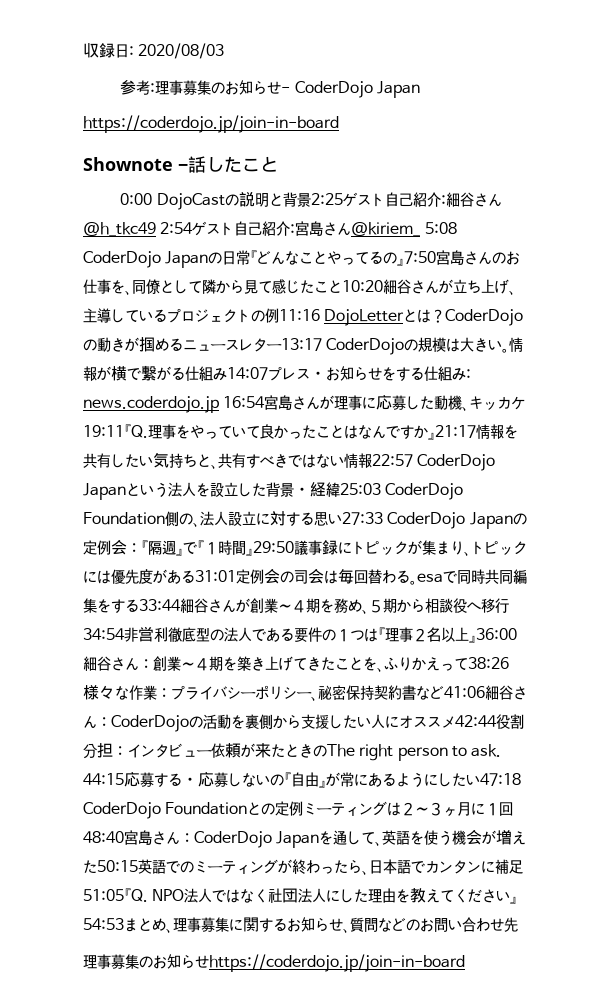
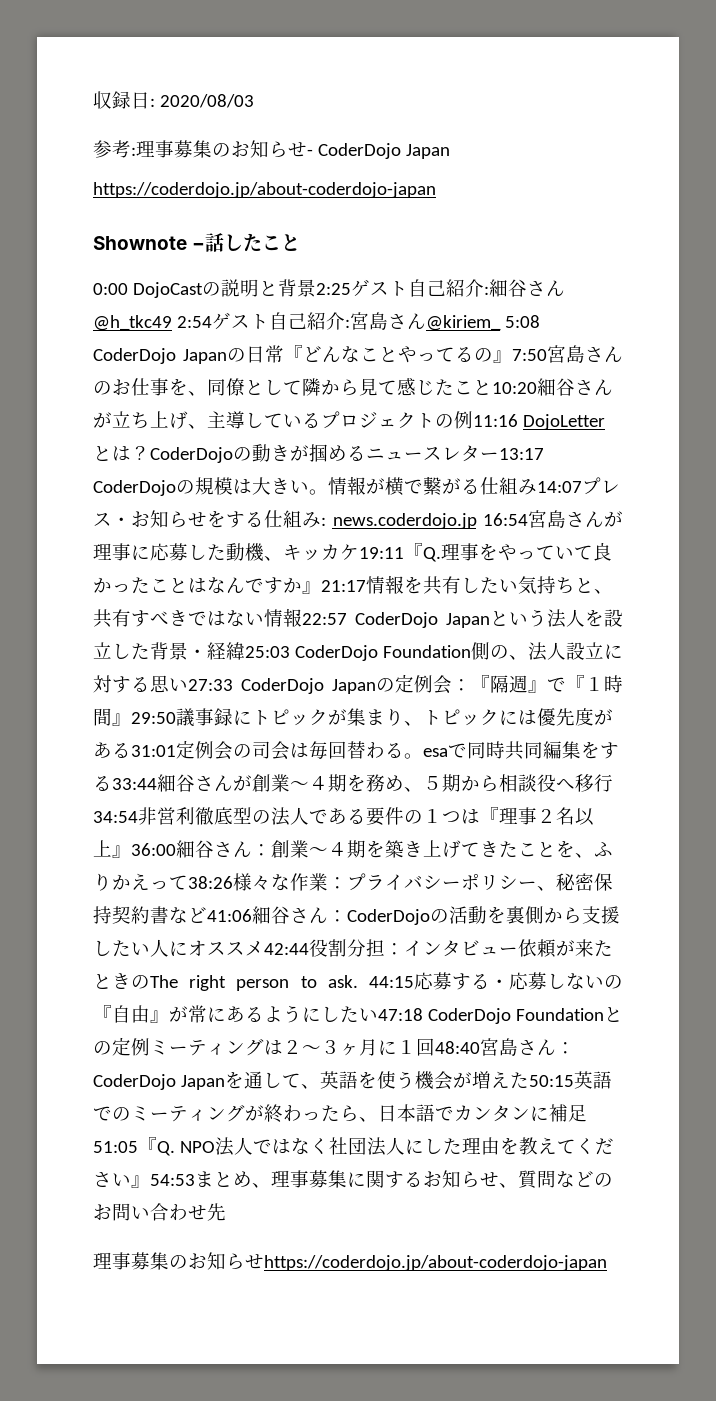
[83,115,339,133] https://coderdojo.jp/join-in-board -> [93,182,436,198] https://coderdojo.jp/about-coderdojo-japan
[209,954,465,972] https://coderdojo.jp/join-in-board -> [264,1255,607,1271] https://coderdojo.jp/about-coderdojo-japan

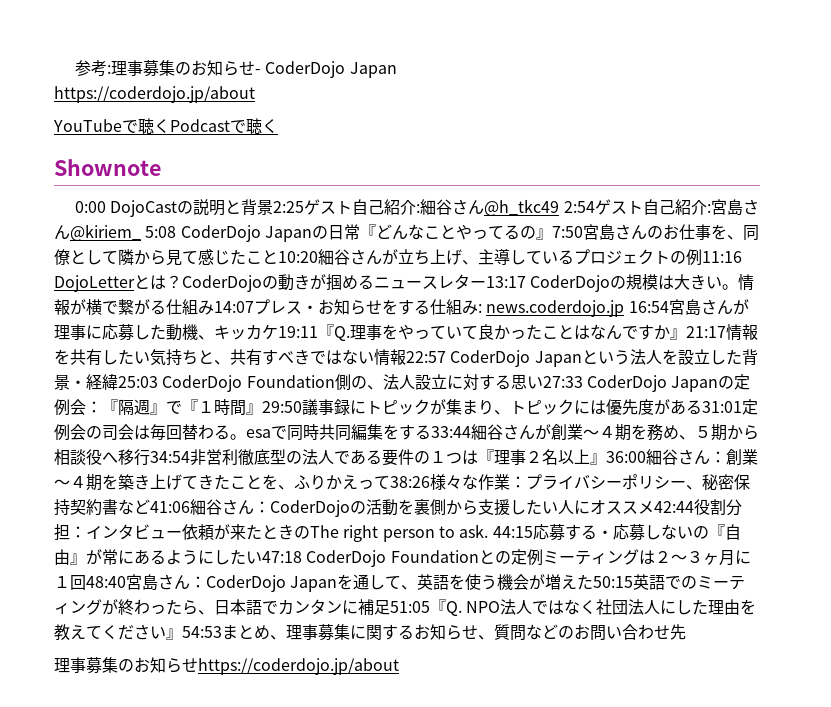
[93,91,254,109] 収録日: 2020/08/03 // -> (75, 68) none
[93,182,436,198] [93,233,301,252] https://coderdojo.jp/about-coderdojo-japan // Shownote −話したこと -> [54,86,255,103] [53,118,278,134] [54,159,161,176] https://coderdojo.jp/about // YouTubeで聴くPodcastで聴く // Shownote
[264,1255,607,1271] https://coderdojo.jp/about-coderdojo-japan -> [198,658,399,675] https://coderdojo.jp/about

